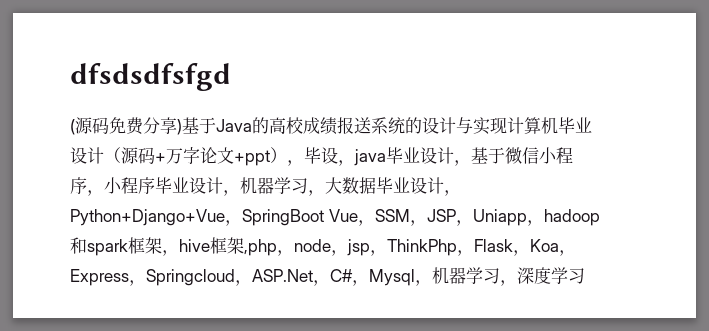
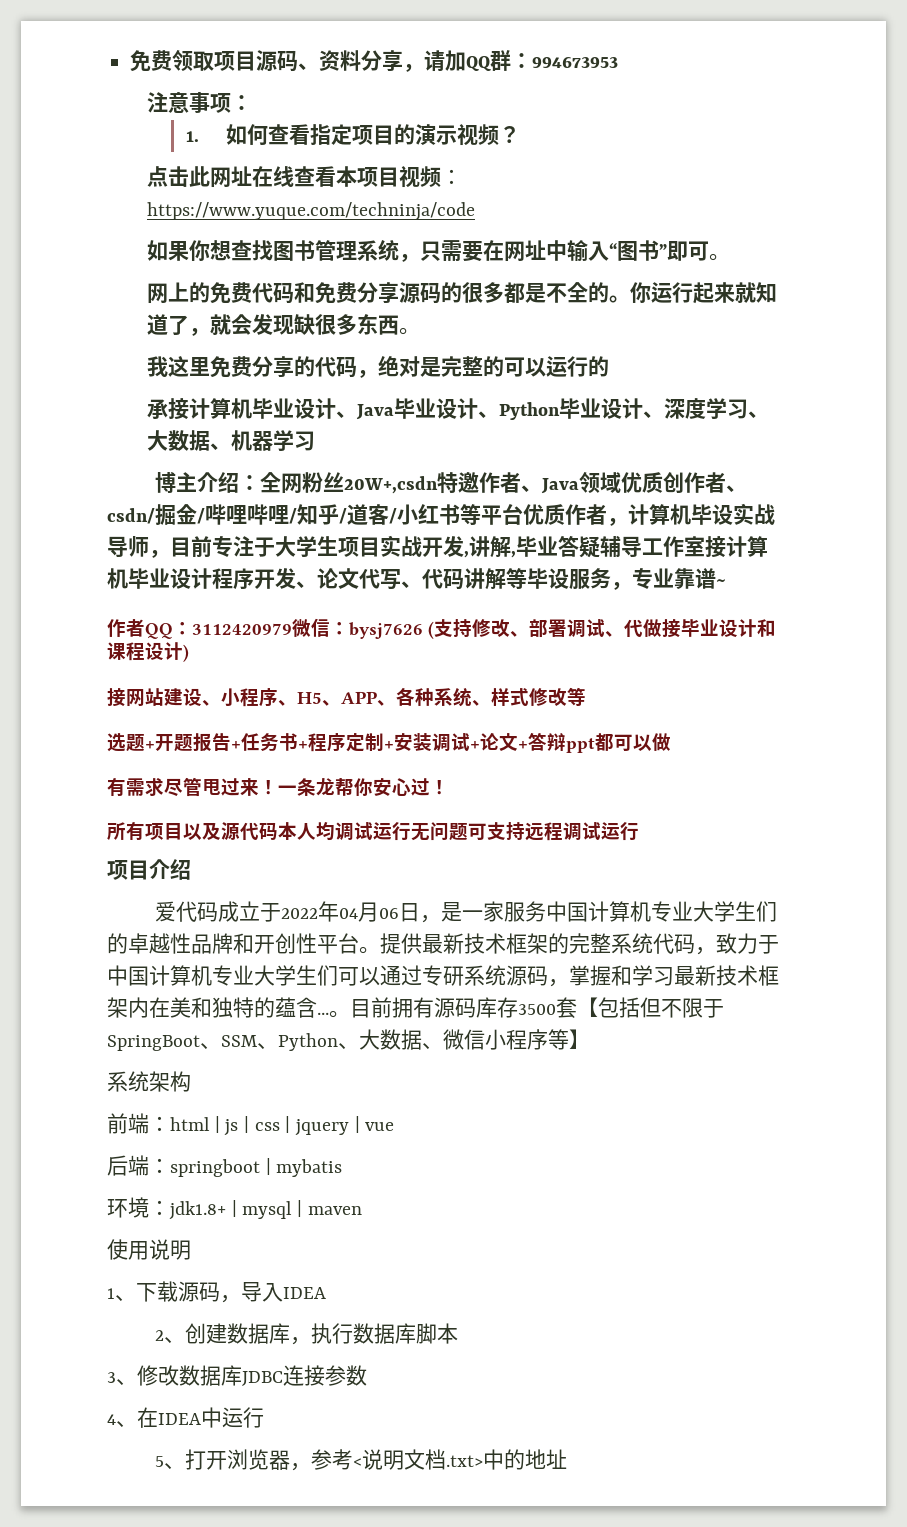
[70,63,231,91] [70,117,592,135] [70,147,573,166] [70,177,461,196] [70,209,600,226] [70,237,576,256] [70,267,585,286] dfsdsdfsfgd // (源码免费分享)基于Java的高校成绩报送系统的设计与实现计算机毕业设计（源码+万字论文+ppt），毕设，java毕业设计，基于微信小程序，小程序毕业设计，机器学习，大数据毕业设计，Python+Django+Vue，SpringBoot Vue，SSM，JSP，Uniapp，hadoop和spark框架，hive框架,php，node，jsp，ThinkPhp，Flask，Koa，Express，Springcloud，ASP.Net，C#，Mysql，机器学习，深度学习 -> [130,50,619,72] [146,91,252,113] [186,124,520,146] [146,166,462,188] [146,202,475,221] [146,239,730,262] [146,282,777,304] [146,313,420,336] [146,355,609,378] [146,398,769,420] [146,430,315,451] [155,472,748,494] [107,503,775,526] [107,535,768,558] [107,568,726,590] [107,618,776,639] [107,642,189,662] [107,687,586,707] [107,732,671,753] [107,777,449,797] [107,822,639,841] [107,859,191,880] [155,901,778,923] [107,933,779,955] [107,965,779,987] [107,997,724,1018] [107,1029,590,1051] [107,1071,191,1092] [107,1113,395,1136] [107,1155,343,1177] [107,1197,362,1220] [107,1239,191,1260] [107,1281,326,1303] [155,1323,459,1345] [107,1365,367,1386] [107,1407,264,1428] [155,1449,568,1471] 免费领取项目源码、资料分享，请加QQ群：994673953 // 注意事项： // 1.如何查看指定项目的演示视频？ // 点击此网址在线查看本项目视频：https://www.yuque.com/techninja/code // 如果你想查找图书管理系统，只需要在网址中输入“图书”即可。 // 网上的免费代码和免费分享源码的很多都是不全的。你运行起来就知道了，就会发现缺很多东西。 // 我这里免费分享的代码，绝对是完整的可以运行的 // 承接计算机毕业设计、Java毕业设计、Python毕业设计、深度学习、大数据、机器学习 // 博主介绍：全网粉丝20W+,csdn特邀作者、Java领域优质创作者、csdn/掘金/哔哩哔哩/知乎/道客/小红书等平台优质作者，计算机毕设实战导师，目前专注于大学生项目实战开发,讲解,毕业答疑辅导工作室接计算机毕业设计程序开发、论文代写、代码讲解等毕设服务，专业靠谱~ // 作者QQ：3112420979微信：bysj7626 (支持修改、部署调试、代做接毕业设计和课程设计) // 接网站建设、小程序、H5、APP、各种系统、样式修改等 // 选题+开题报告+任务书+程序定制+安装调试+论文+答辩ppt都可以做 // 有需求尽管甩过来！一条龙帮你安心过！ // 所有项目以及源代码本人均调试运行无问题可支持远程调试运行 // 项目介绍 // 爱代码成立于2022年04月06日，是一家服务中国计算机专业大学生们的卓越性品牌和开创性平台。提供最新技术框架的完整系统代码，致力于中国计算机专业大学生们可以通过专研系统源码，掌握和学习最新技术框架内在美和独特的蕴含...。目前拥有源码库存3500套【包括但不限于SpringBoot、SSM、Python、大数据、微信小程序等】 // 系统架构 // 前端：html | js | css | jquery | vue // 后端：springboot | mybatis // 环境：jdk1.8+ | mysql | maven // 使用说明 // 1、下载源码，导入IDEA // 2、创建数据库，执行数据库脚本 // 3、修改数据库JDBC连接参数 // 4、在IDEA中运行 // 5、打开浏览器，参考<说明文档.txt>中的地址

